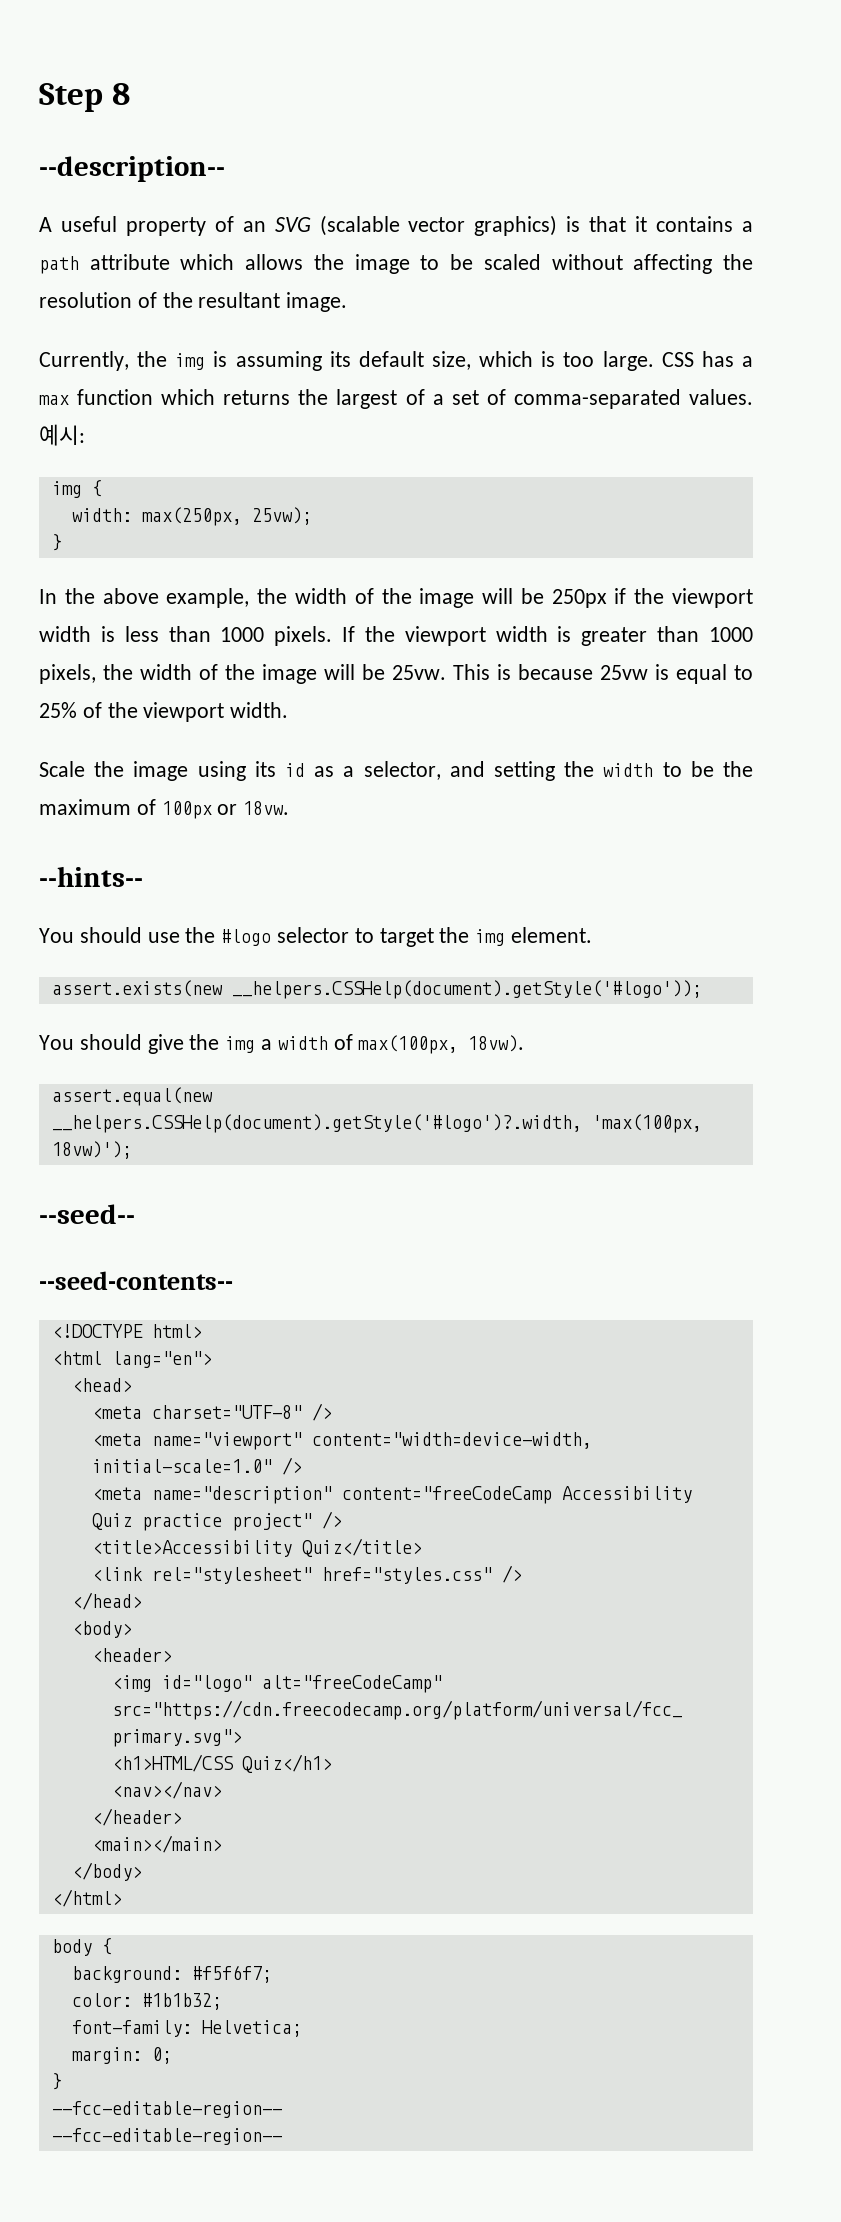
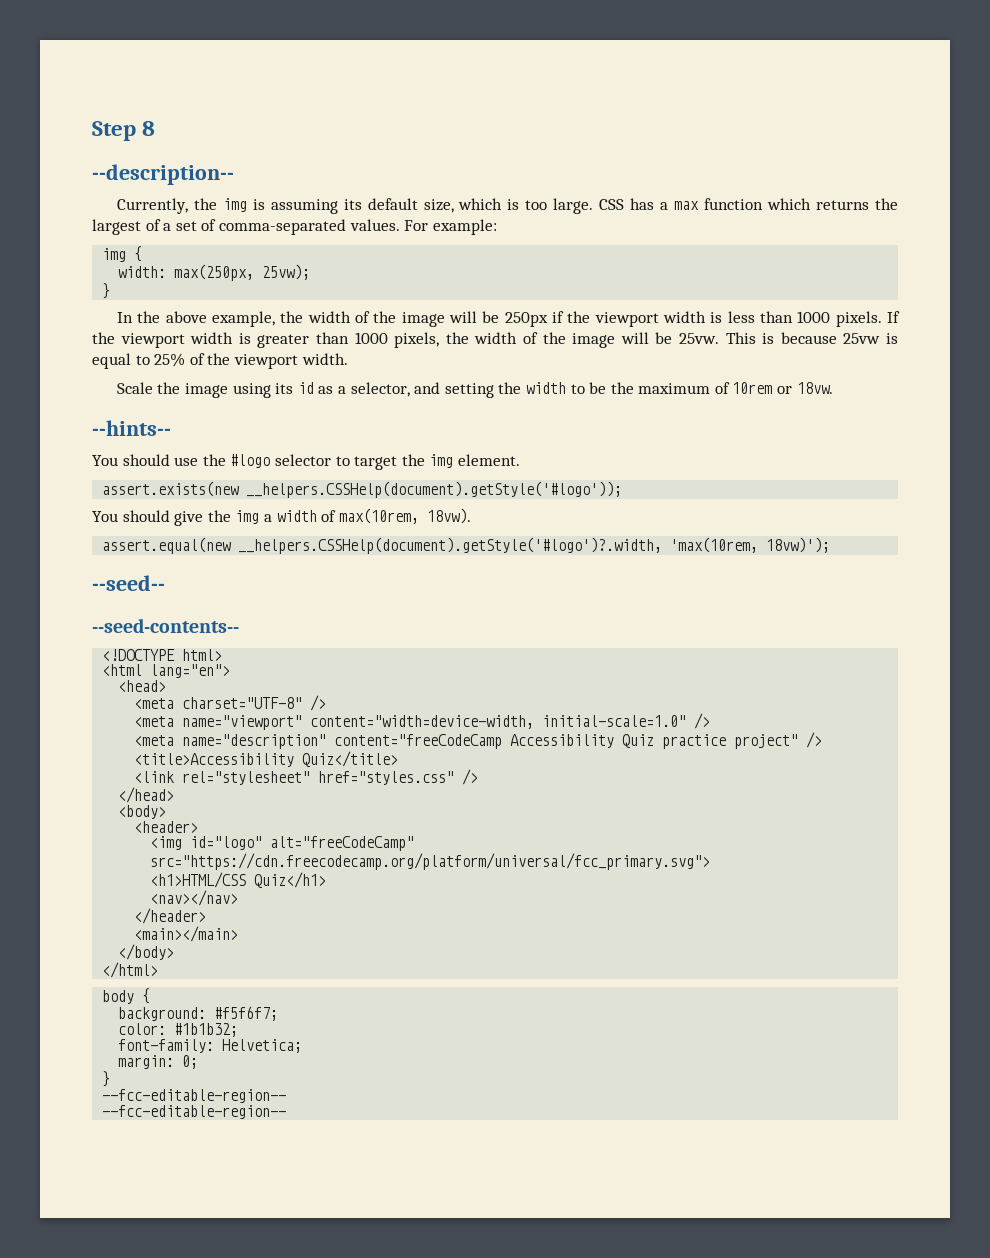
[39,215,753,236] [39,254,754,274] [39,292,348,312] // A useful property of an SVG (scalable vector graphics) is that it contains a path attribute which allows the image to be scaled without affecting the resolution of the resultant image. -> (234, 174) none
[39,424,85,446] 예시: -> [404,219,497,235] For example:
[161,801,212,819] 100px -> [732,382,773,394] 10rem
[358,1035,459,1054] max(100px, -> [338,508,419,524] max(10rem,
[591,1114,702,1133] 'max(100px, -> [670,537,759,553] 'max(10rem,

